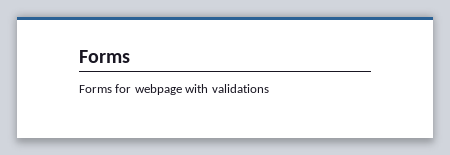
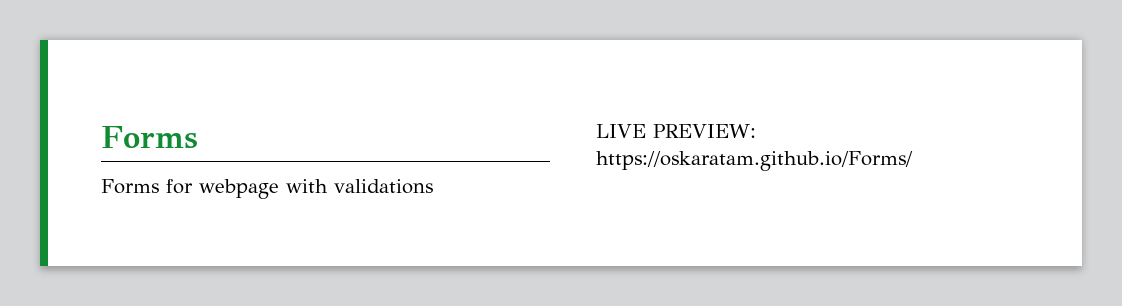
(269, 88) none -> [596,124,756,138] [596,151,913,171] // LIVE PREVIEW: https://oskaratam.github.io/Forms/

